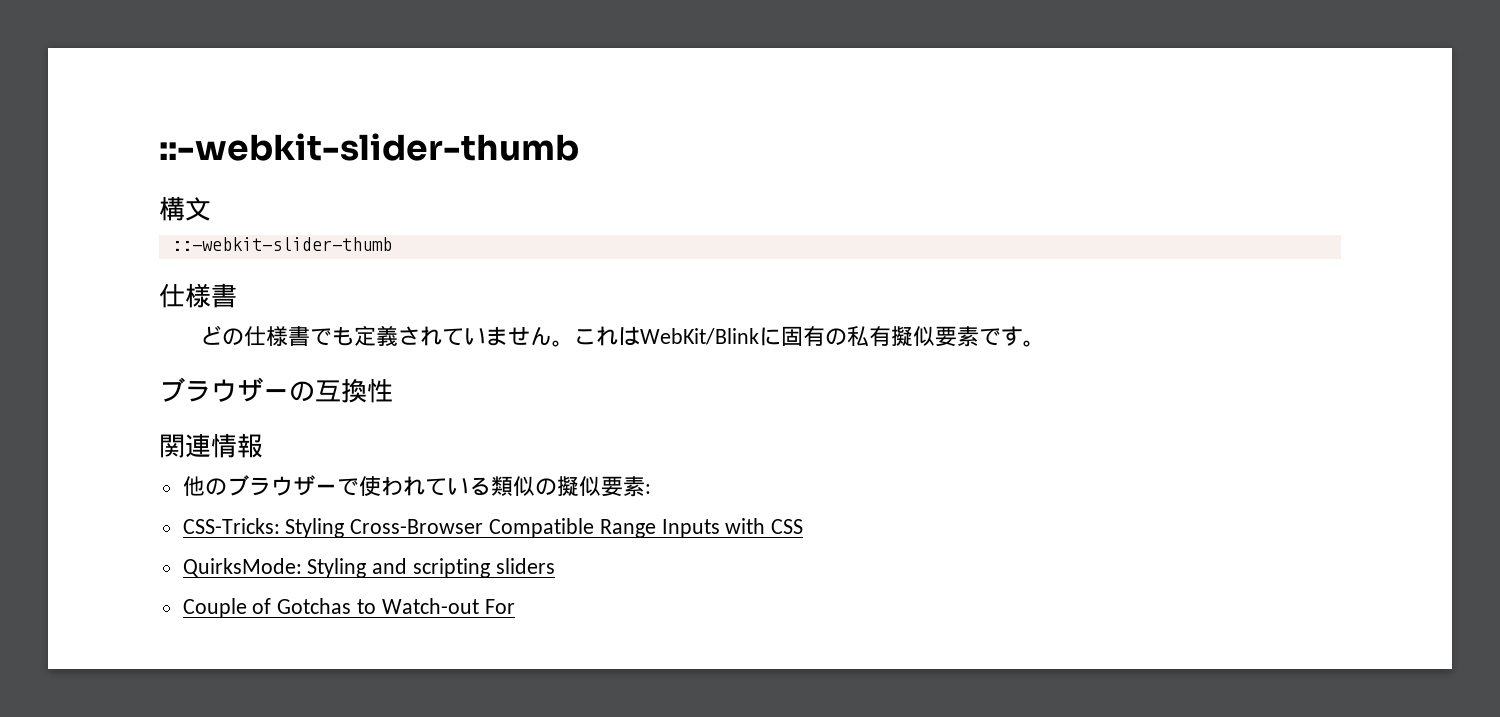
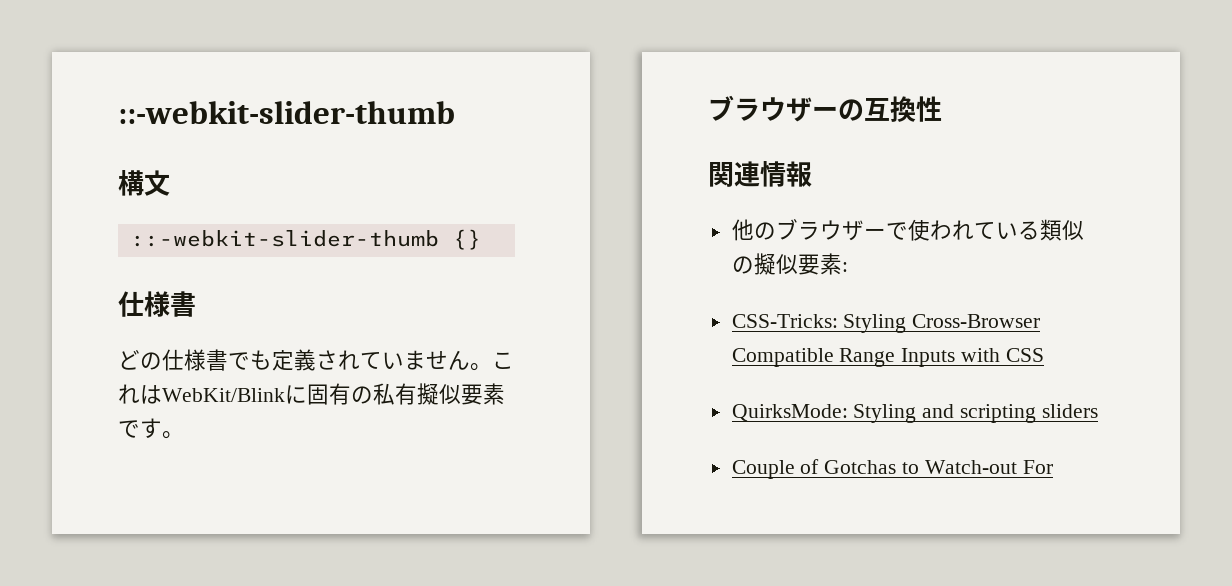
(392, 244) none -> [452,229,481,250] {}

